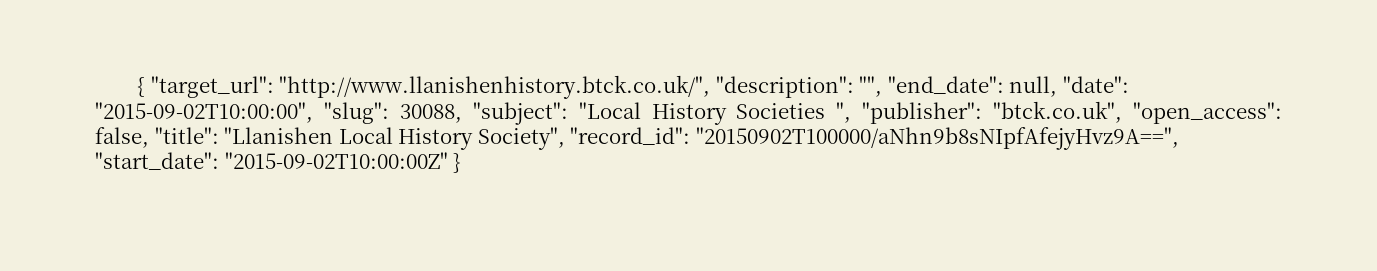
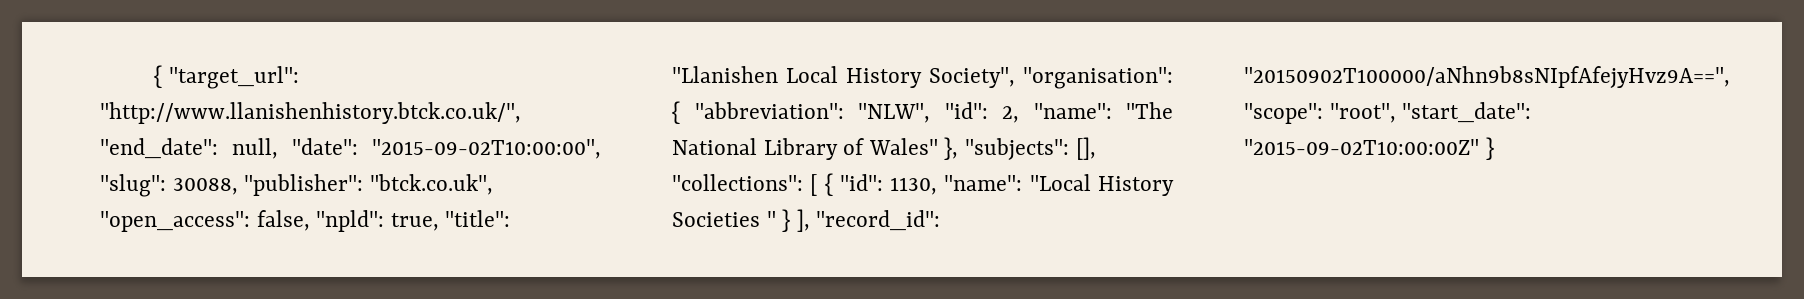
[715,76,883,98] "description": "", -> (521, 113) none
[472,102,852,125] "subject": "Local History Societies ", -> (238, 186) none
(149, 137) none -> [316,210,439,232] "npld": true,
[570,127,1179,150] "record_id": "20150902T100000/aNhn9b8sNIpfAfejyHvz9A==", -> [1023,67,1173,89] [672,101,1173,124] [672,137,1096,160] [672,173,1174,196] [672,209,941,232] [1244,66,1730,88] [1244,103,1396,124] "organisation": { "abbreviation": "NLW", "id": 2, "name": "The National Library of Wales" }, "subjects": [], "collections": [ { "id": 1130, "name": "Local History Societies " } ], "record_id": "20150902T100000/aNhn9b8sNIpfAfejyHvz9A==", "scope": "root",

